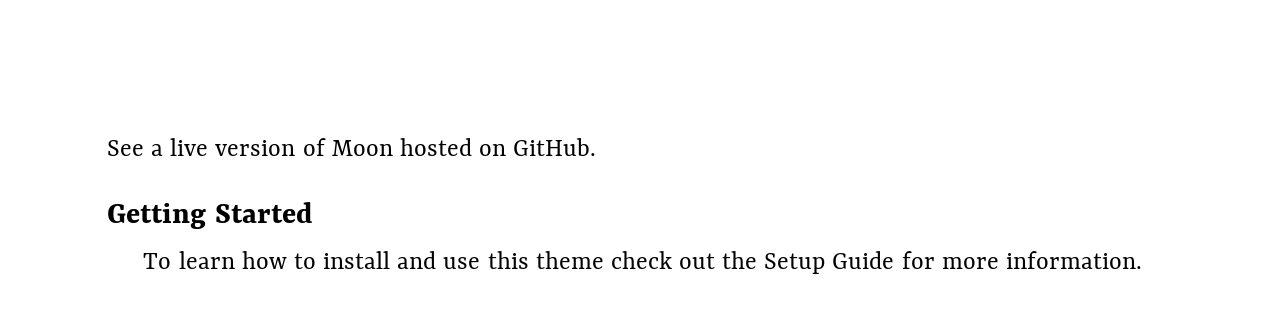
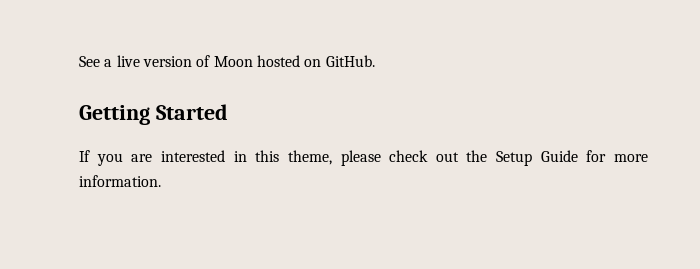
[143,251,604,269] To learn how to install and use this theme -> [79,150,381,166] If you are interested in this theme, please

